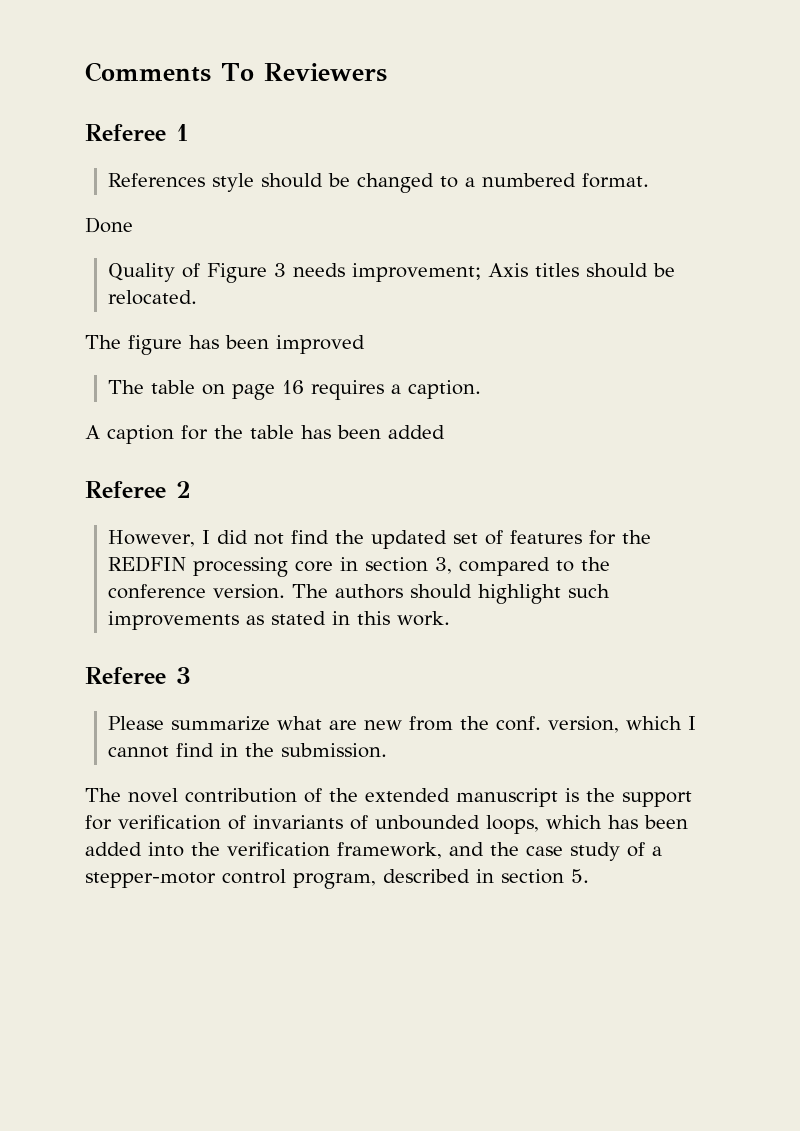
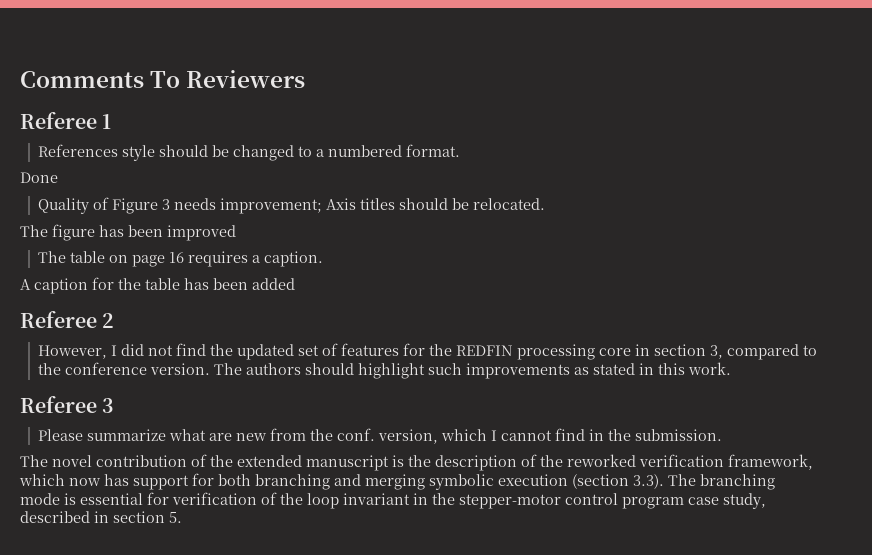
[622,791,692,807] [85,815,688,834] [85,842,662,861] [85,869,376,889] support for verification of invariants of unbounded loops, which has been added into the verification framework, and the case study of a stepper-motor control program, -> [435,454,813,471] [19,473,775,490] [20,492,766,509] description of the reworked verification framework, which now has support for both branching and merging symbolic execution (section 3.3). The branching mode is essential for verification of the loop invariant in the stepper-motor control program case study,

